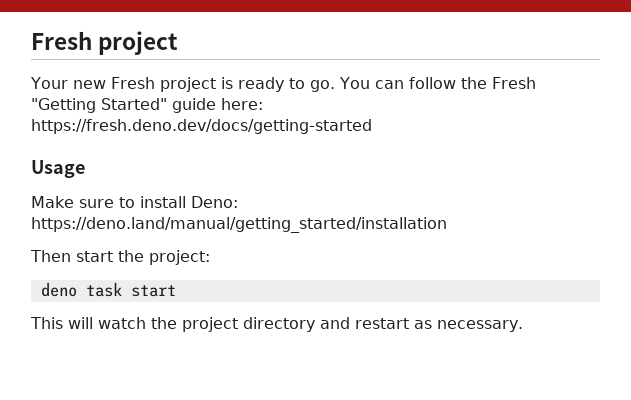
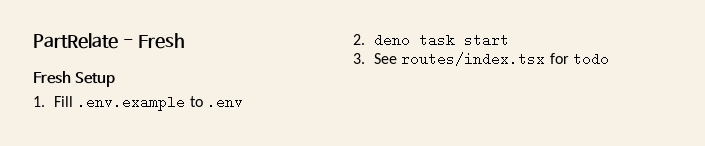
[31,31,179,55] [30,77,536,92] [31,98,263,113] [31,119,372,134] [31,160,85,178] [31,196,238,208] [31,217,447,233] [30,250,210,265] [40,282,176,297] [30,317,523,332] Fresh project // Your new Fresh project is ready to go. You can follow the Fresh "Getting Started" guide here: https://fresh.deno.dev/docs/getting-started // Usage // Make sure to install Deno: https://deno.land/manual/getting_started/installation // Then start the project: // deno task start // This will watch the project directory and restart as necessary. -> [33,33,186,49] [33,71,116,87] [33,95,243,111] [353,33,510,47] [353,52,609,66] PartRelate - Fresh // Fresh Setup // 1. Fill .env.example to .env // 2. deno task start // 3. See routes/index.tsx for todo

